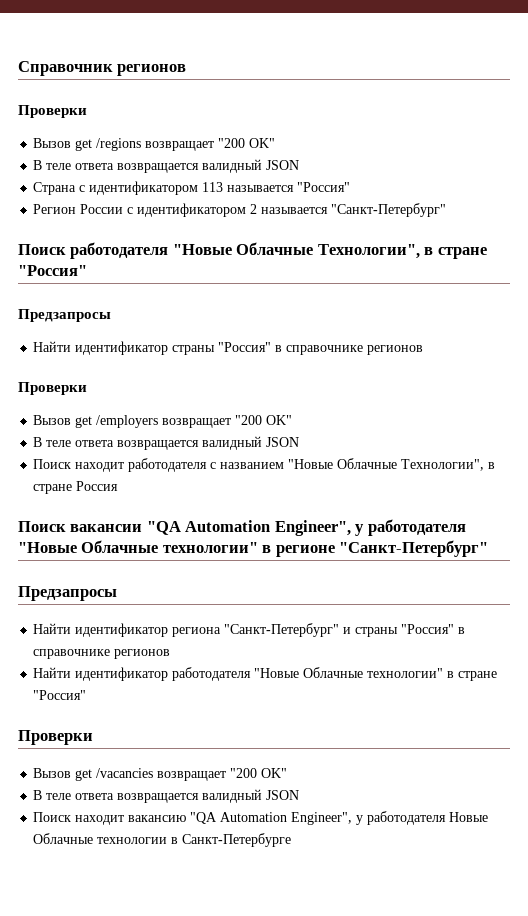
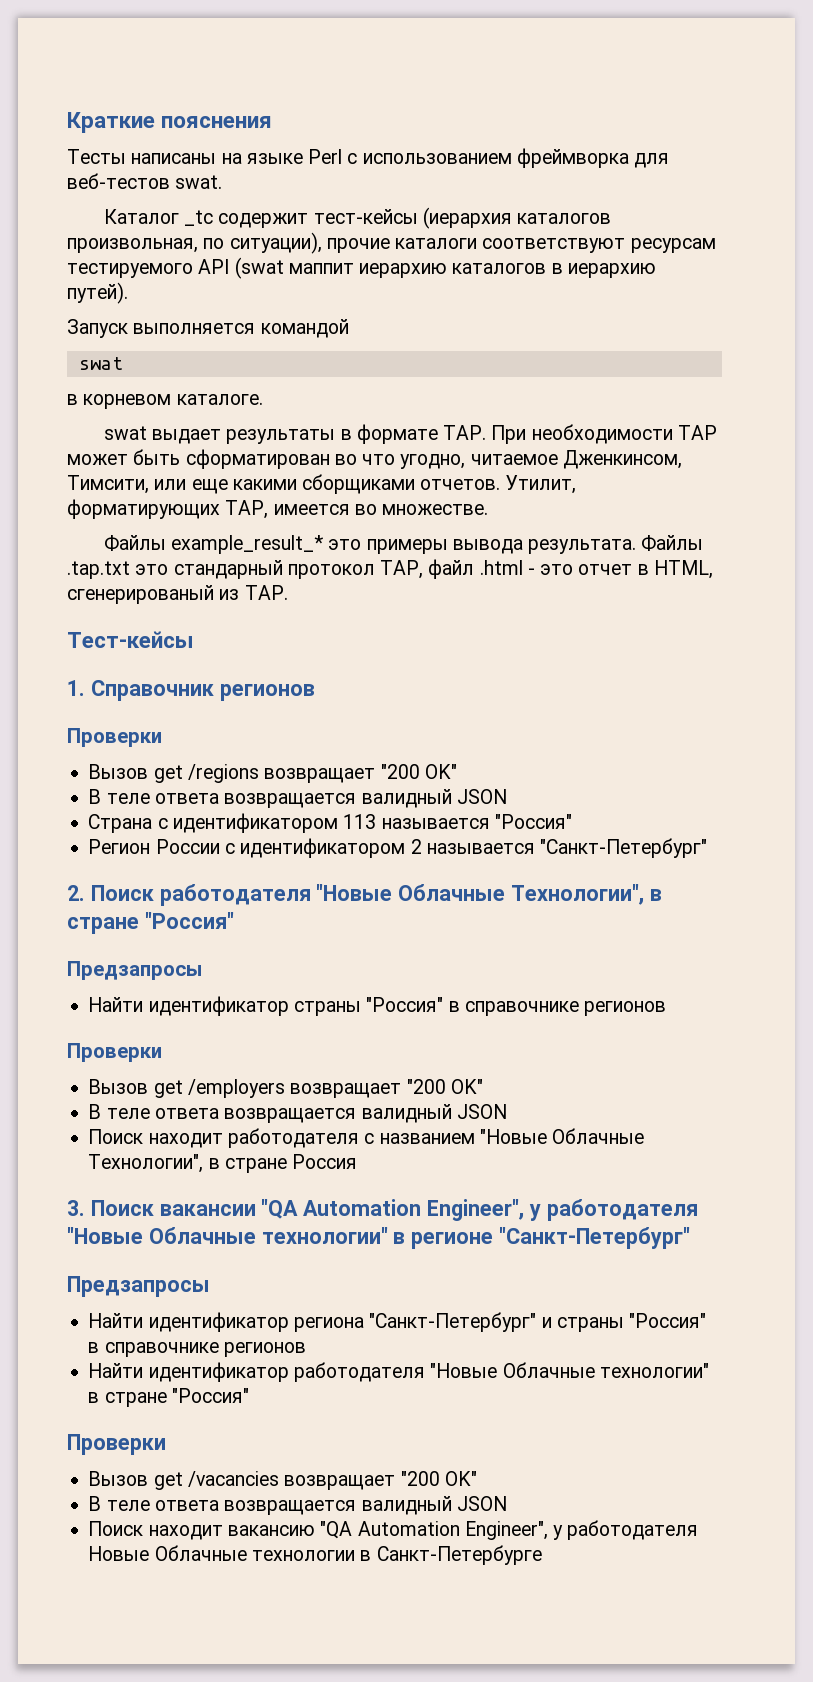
(18, 68) none -> [67,112,273,133] [67,148,670,168] [67,173,223,189] [103,207,612,229] [67,232,716,254] [67,257,656,279] [67,282,128,304] [67,319,349,338] [78,357,123,370] [67,394,263,409] [103,424,717,444] [67,449,682,469] [67,474,576,494] [67,499,489,519] [103,535,704,554] [67,559,713,579] [67,585,288,604] [67,631,194,648] [67,680,85,696] Краткие пояснения // Тесты написаны на языке Perl с использованием фреймворка для веб-тестов swat. // Каталог _tc содержит тест-кейсы (иерархия каталогов произвольная, по ситуации), прочие каталоги соответствуют ресурсам тестируемого API (swat маппит иерархию каталогов в иерархию путей). // Запуск выполняется командой // swat // в корневом каталоге. // swat выдает результаты в формате TAP. При необходимости TAP может быть сформатирован во что угодно, читаемое Дженкинсом, Тимсити, или еще какими сборщиками отчетов. Утилит, форматирующих TAP, имеется во множестве. // Файлы example_result_* это примеры вывода результата. Файлы .tap.txt это стандарный протокол TAP, файл .html - это отчет в HTML, сгенерированый из TAP. // Тест-кейсы // 1.
(447, 210) none -> [67,885,85,901] 2.
(119, 486) none -> [67,1200,85,1216] 3.

